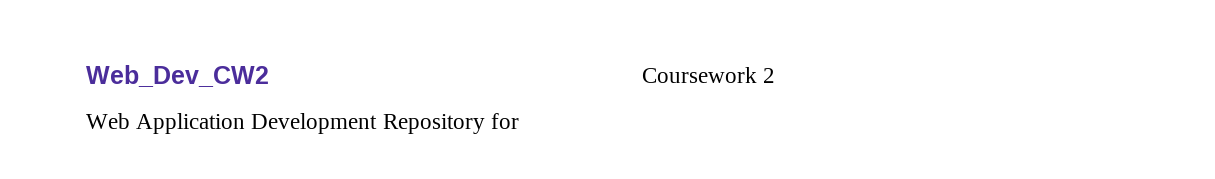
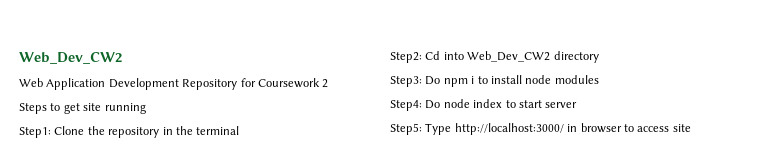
(776, 75) none -> [19,103,146,114] [19,126,240,138] [390,51,599,63] [390,75,599,87] [390,99,578,111] [390,123,691,135] // Steps to get site running // Step1: Clone the repository in the terminal // Step2: Cd into Web_Dev_CW2 directory // Step3: Do npm i to install node modules // Step4: Do node index to start server // Step5: Type http://localhost:3000/ in browser to access site

